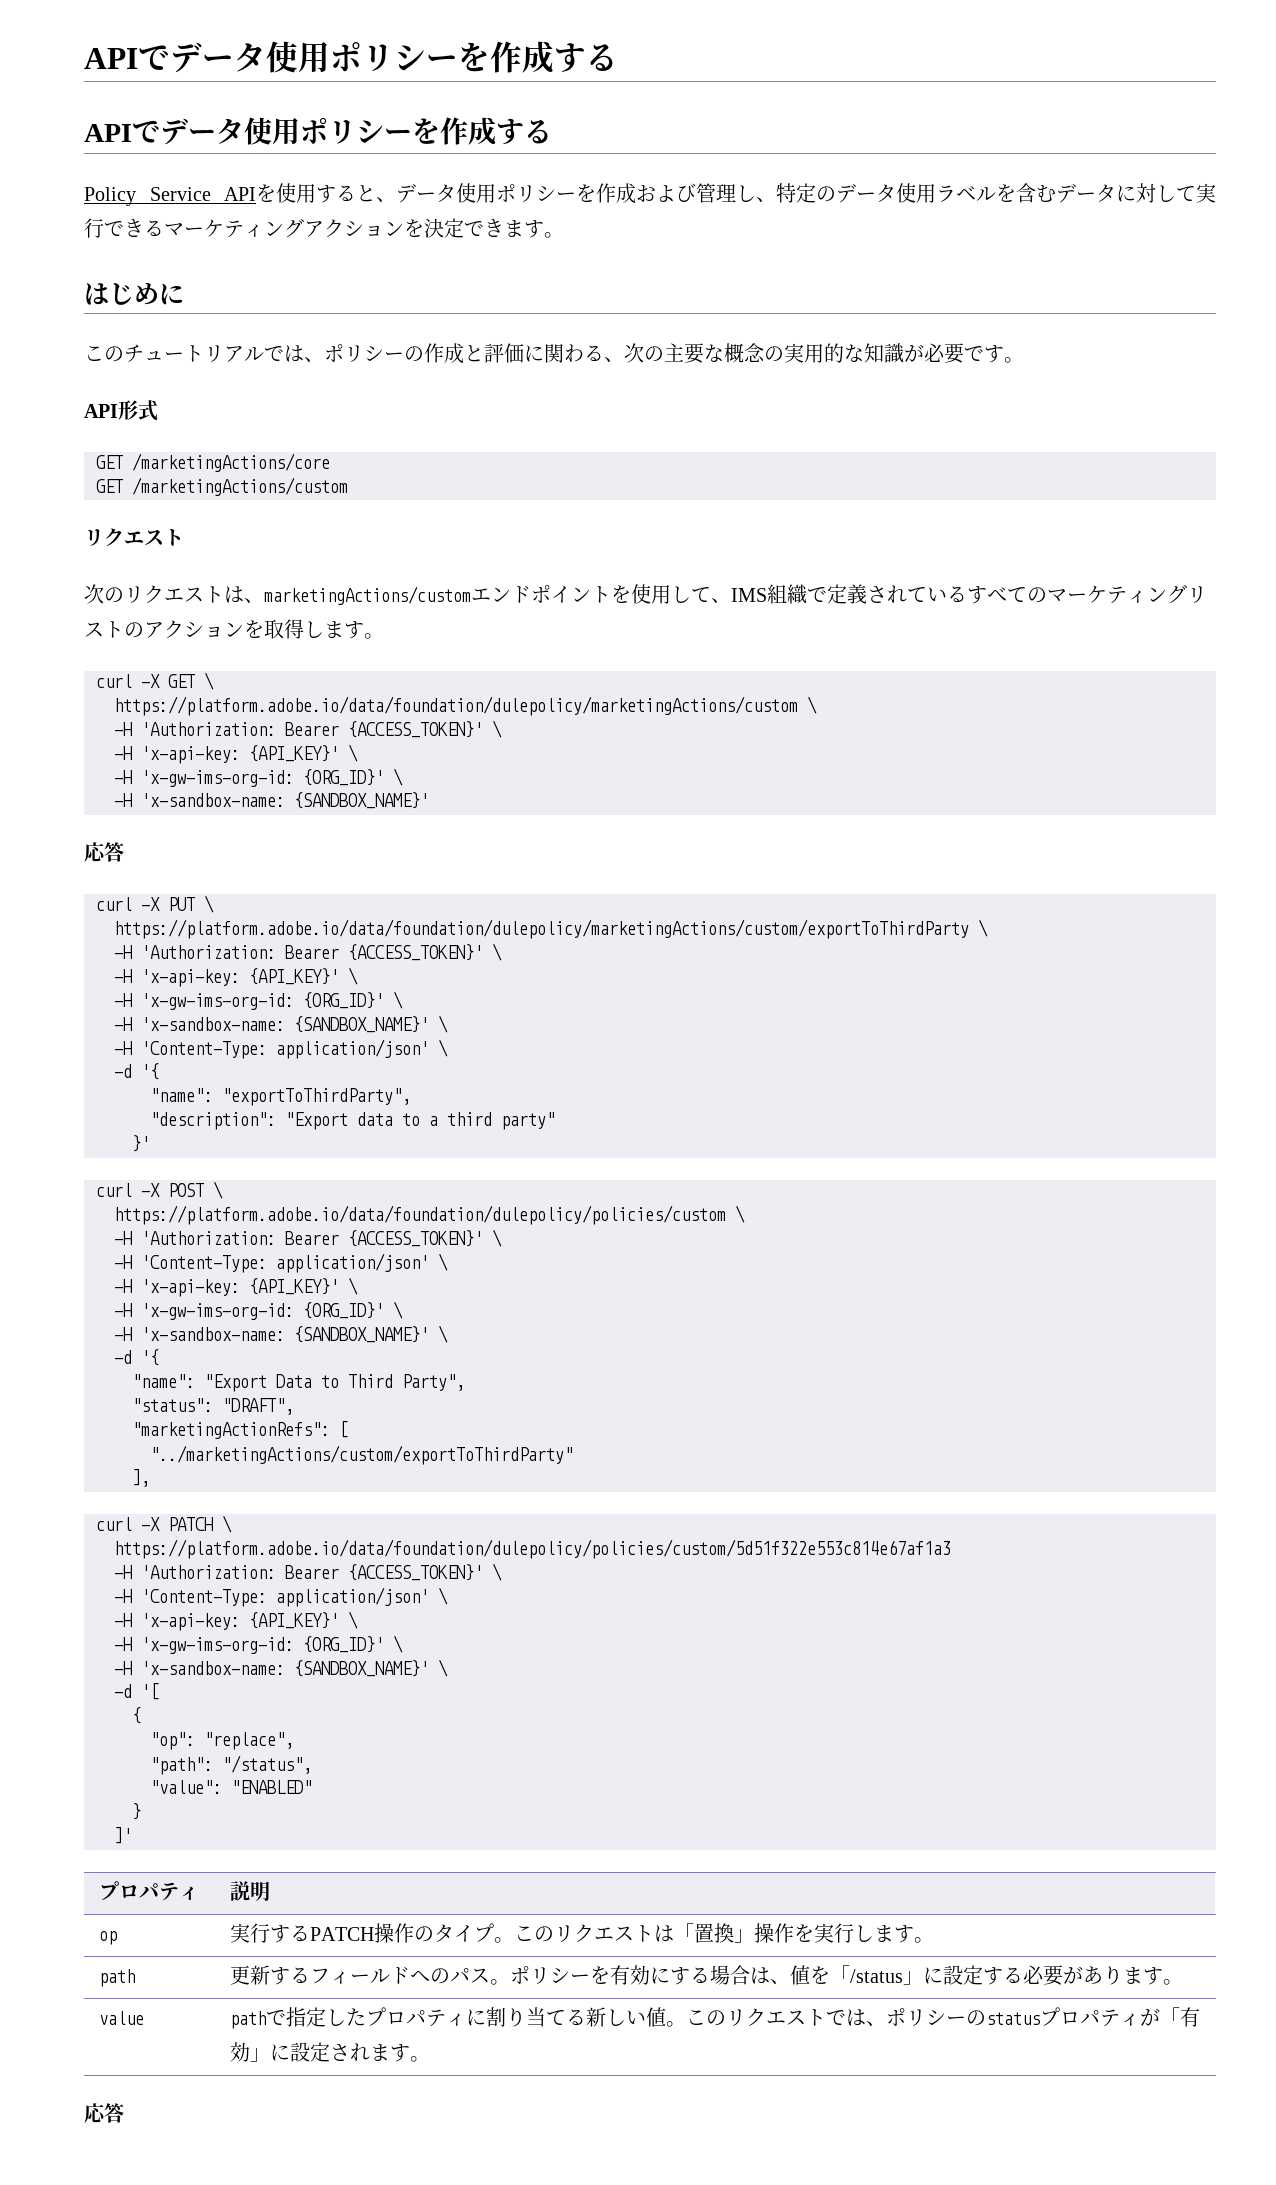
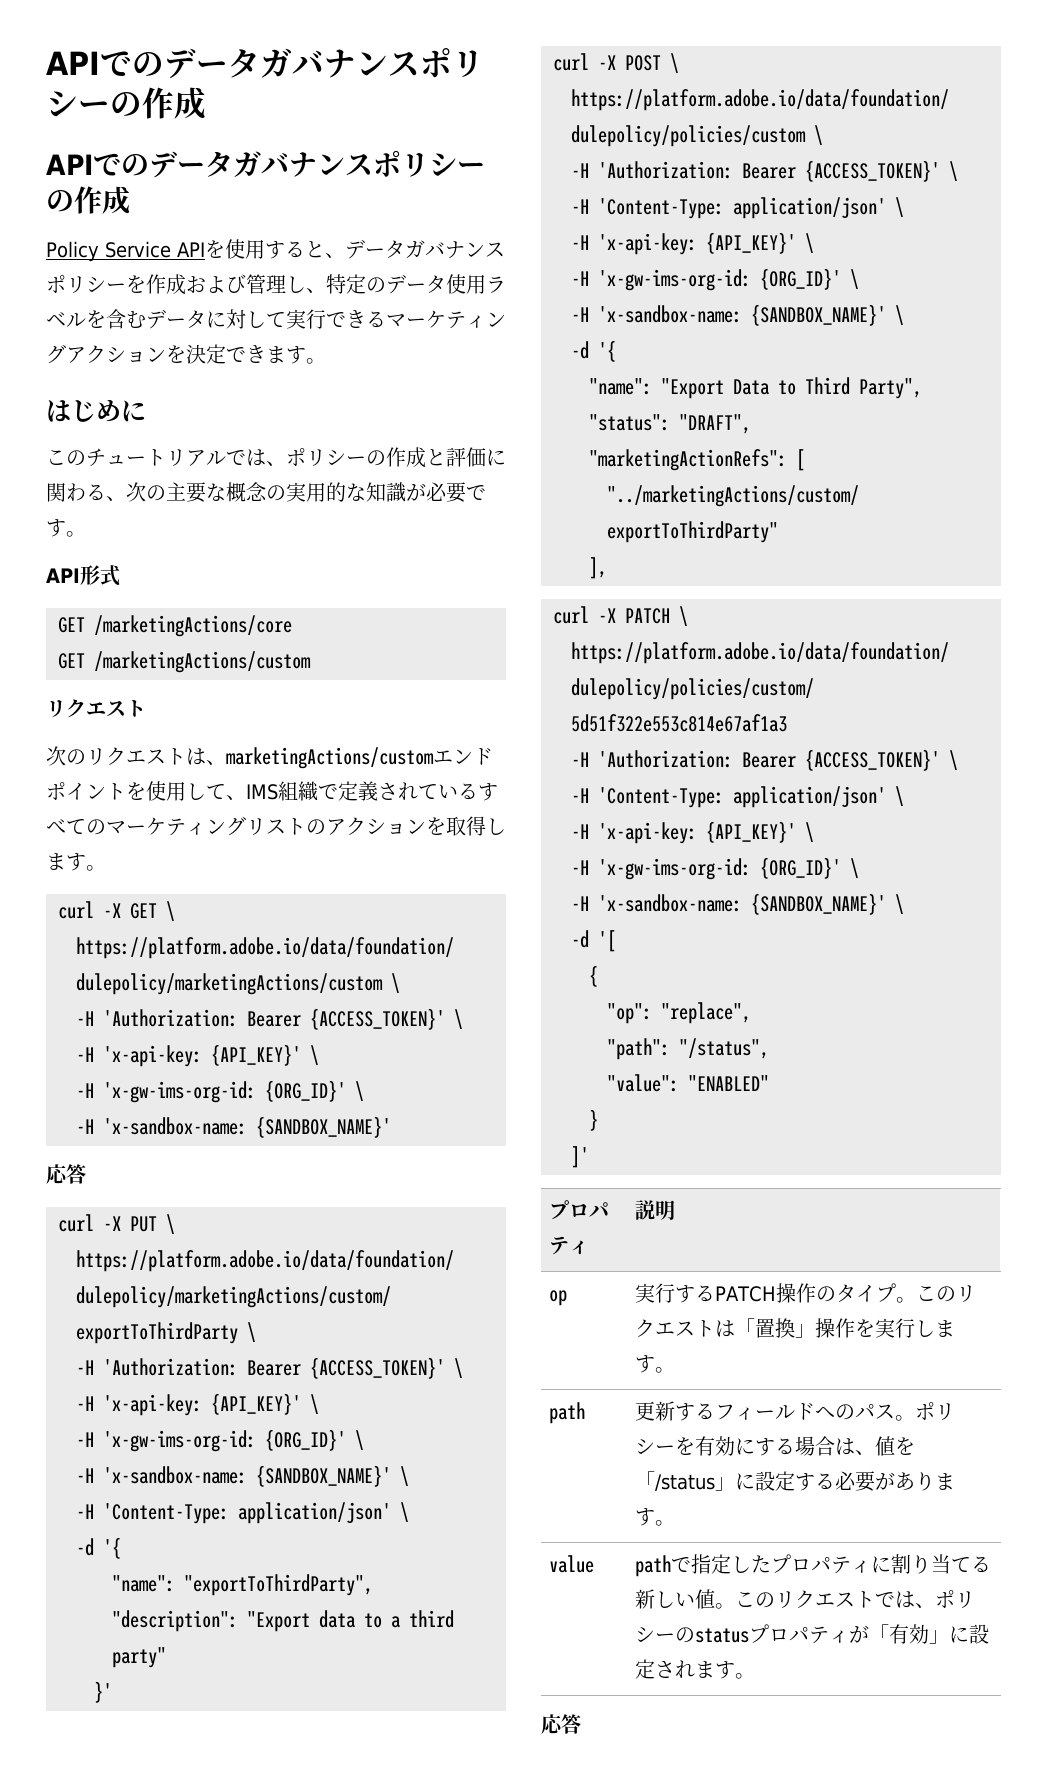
[84,41,618,73] [84,117,552,145] APIでデータ使用ポリシーを作成する // APIでデータ使用ポリシーを作成する -> [46,48,484,79] [46,87,206,119] [46,150,485,178] [46,186,130,214] APIでのデータガバナンスポリシーの作成 // APIでのデータガバナンスポリシーの作成
[456,183,497,203] 使用 -> [404,240,505,259] ガバナンス

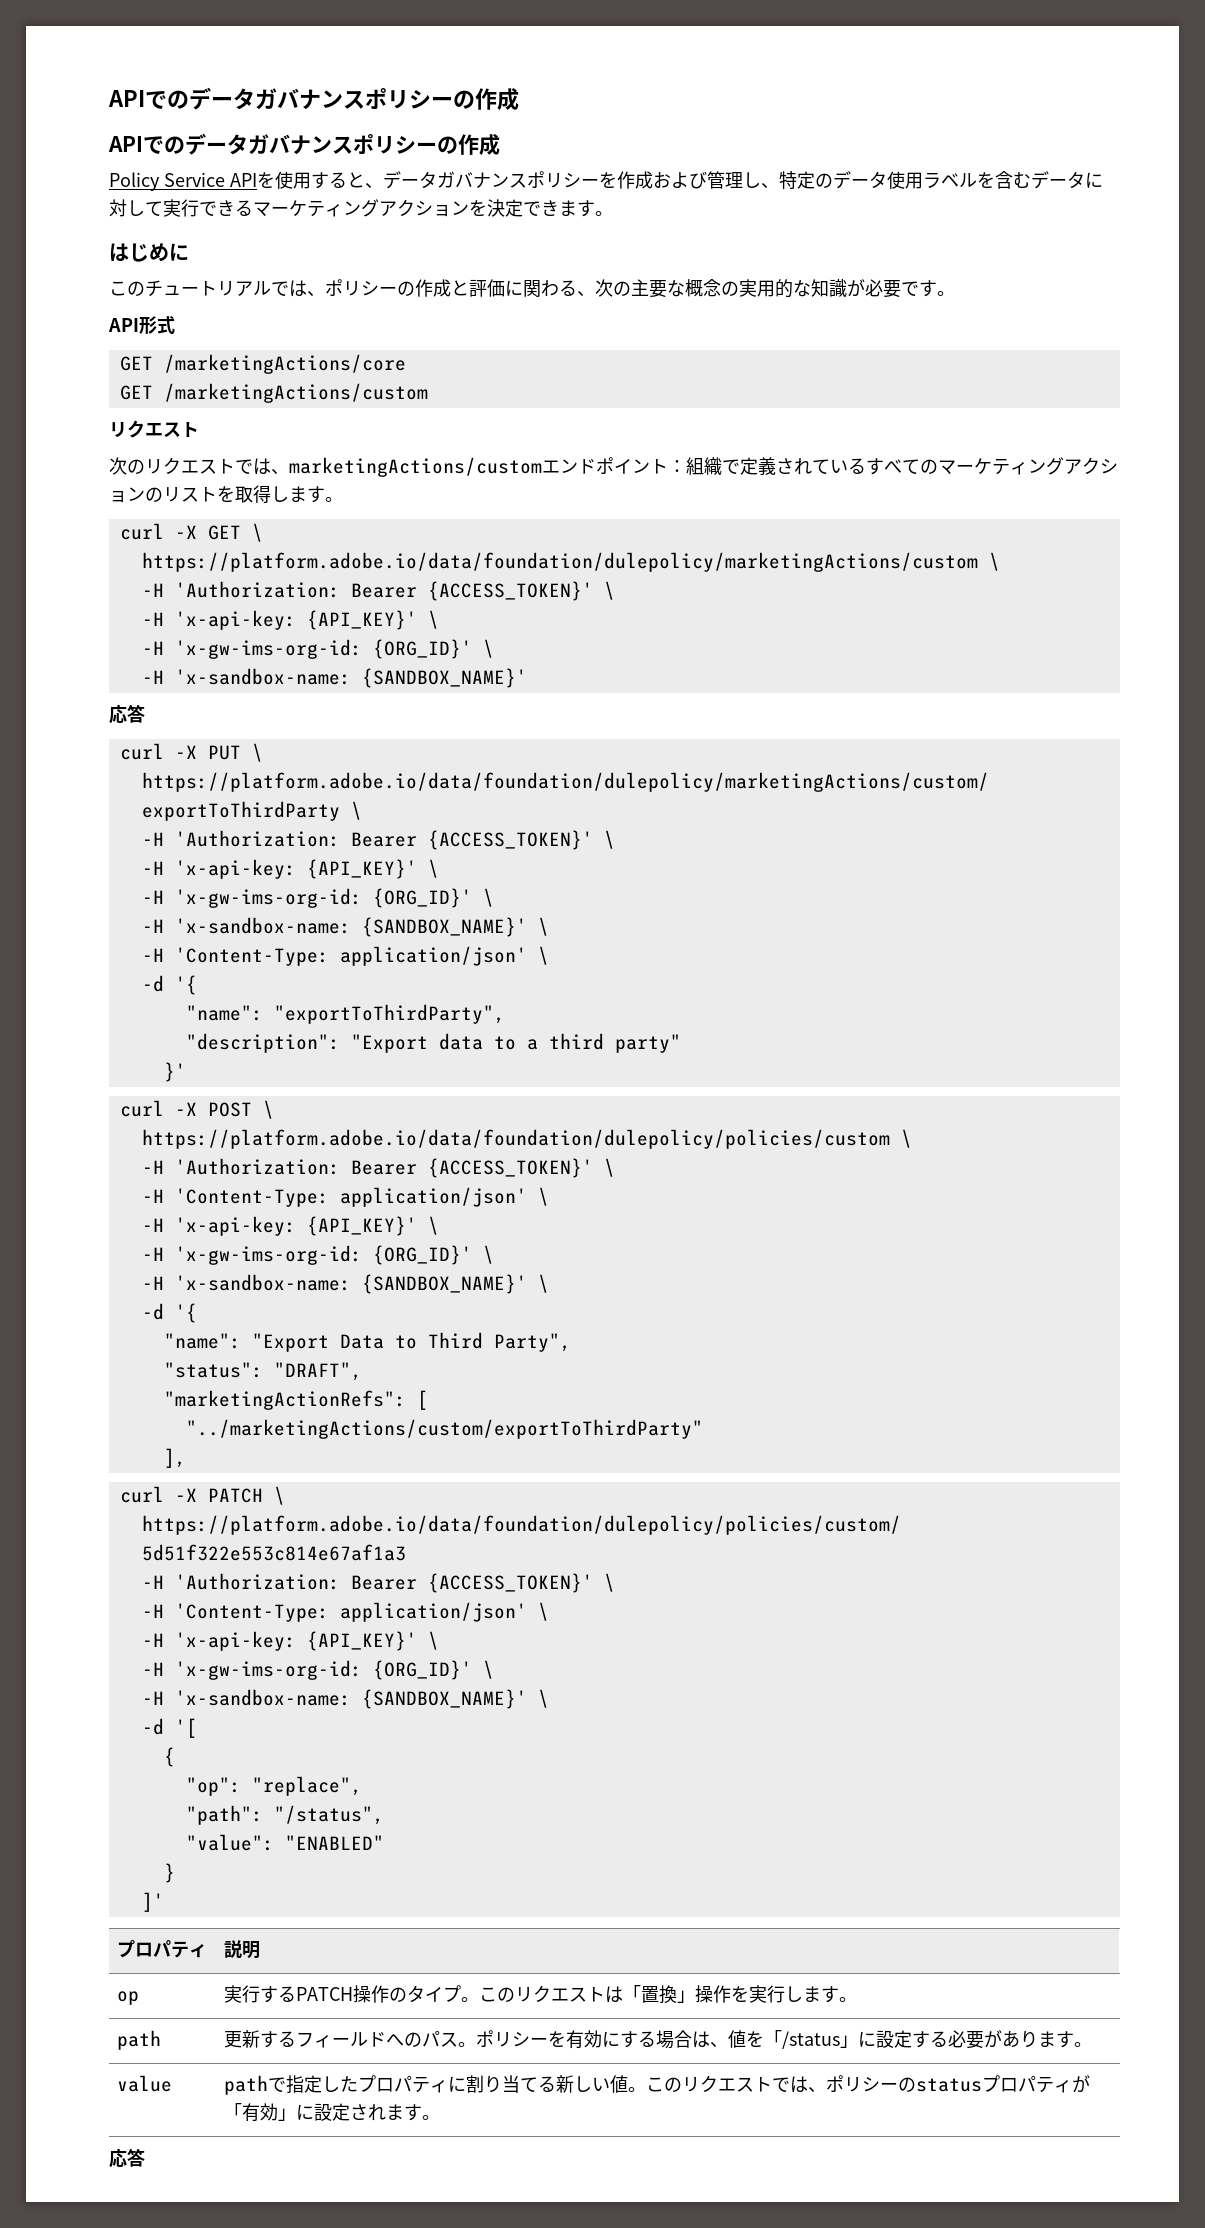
(186, 756) none -> [235,459,253,474] で
[126,781,278,801] を使用して、IMS -> [668,460,686,473] ：
[246,817,426,835] リストのアクション -> [1064,457,1118,475] [109,487,217,503] アクションのリスト

